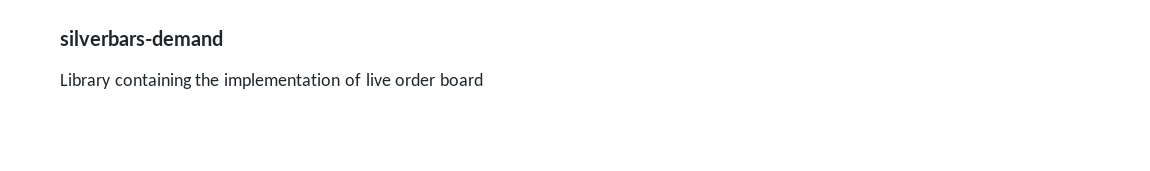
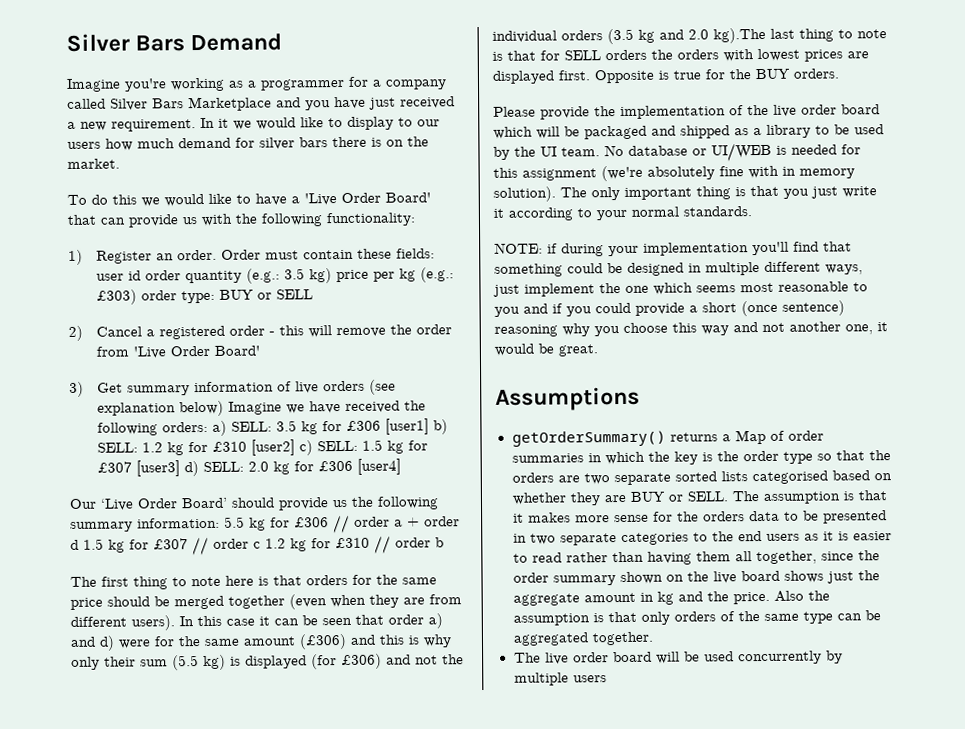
[60,30,223,46] [60,73,192,89] silverbars-demand // Library containing -> [66,33,283,52] [66,76,447,92] [67,96,455,112] [67,116,440,132] [67,136,429,151] [67,158,120,169] [67,192,431,207] [67,212,416,228] [68,248,436,265] [96,267,455,284] [96,289,314,305] [68,324,453,341] [96,345,261,359] [69,379,397,397] [97,400,427,417] [97,418,449,436] [97,439,429,456] [97,458,402,477] [69,496,439,511] [70,514,460,534] [70,535,444,556] [70,574,437,590] [70,594,462,610] [70,613,443,631] [70,633,452,651] [71,653,464,671] [492,27,887,45] [492,48,869,62] [492,68,839,84] [493,106,590,120] Silver Bars Demand // Imagine you're working as a programmer for a company called Silver Bars Marketplace and you have just received a new requirement. In it we would like to display to our users how much demand for silver bars there is on the market. // To do this we would like to have a 'Live Order Board' that can provide us with the following functionality: // 1) Register an order. Order must contain these fields: user id order quantity (e.g.: 3.5 kg) price per kg (e.g.: £303) order type: BUY or SELL // 2) Cancel a registered order - this will remove the order from 'Live Order Board' // 3) Get summary information of live orders (see explanation below) Imagine we have received the following orders: a) SELL: 3.5 kg for £306 [user1] b) SELL: 1.2 kg for £310 [user2] c) SELL: 1.5 kg for £307 [user3] d) SELL: 2.0 kg for £306 [user4] // Our ‘Live Order Board’ should provide us the following summary information: 5.5 kg for £306 // order a + order d 1.5 kg for £307 // order c 1.2 kg for £310 // order b // The first thing to note here is that orders for the same price should be merged together (even when they are from different users). In this case it can be seen that order a) and d) were for the same amount (£306) and this is why only their sum (5.5 kg) is displayed (for £306) and not the individual orders (3.5 kg and 2.0 kg).The last thing to note is that for SELL orders the orders with lowest prices are displayed first. Opposite is true for the BUY orders. // Please provide
[365,73,484,86] live order board -> [747,104,880,117] [493,124,884,140] [493,142,861,162] [493,165,855,182] [493,185,877,202] [493,206,752,221] [494,241,852,257] [494,261,863,277] [493,281,868,297] [494,300,845,317] [494,321,888,337] [494,343,598,357] [495,386,640,411] [511,429,824,447] [511,450,891,465] [511,470,892,486] [511,490,887,506] [512,510,887,524] [512,531,892,546] [512,550,880,565] [512,570,880,586] [512,590,830,606] [512,610,881,626] [512,631,654,646] [513,650,843,665] [513,672,607,686] the live order board which will be packaged and shipped as a library to be used by the UI team. No database or UI/WEB is needed for this assignment (we're absolutely fine with in memory solution). The only important thing is that you just write it according to your normal standards. // NOTE: if during your implementation you'll find that something could be designed in multiple different ways, just implement the one which seems most reasonable to you and if you could provide a short (once sentence) reasoning why you choose this way and not another one, it would be great. // Assumptions // getOrderSummary() returns a Map of order summaries in which the key is the order type so that the orders are two separate sorted lists categorised based on whether they are BUY or SELL. The assumption is that it makes more sense for the orders data to be presented in two separate categories to the end users as it is easier to read rather than having them all together, since the order summary shown on the live board shows just the aggregate amount in kg and the price. Also the assumption is that only orders of the same type can be aggregated together. // The live order board will be used concurrently by multiple users

